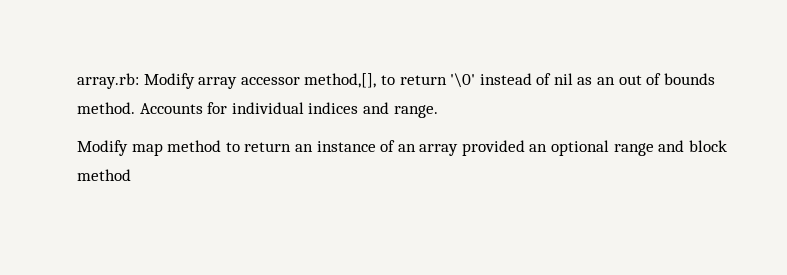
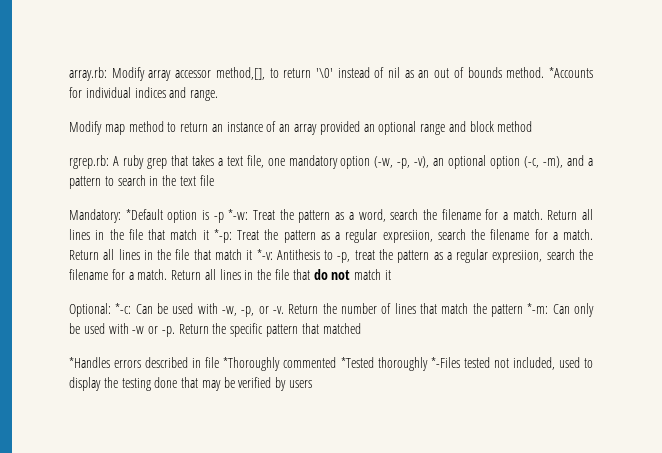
[139,103,203,114] Accounts -> [548,67,593,78] *Accounts
(131, 175) none -> [69,155,594,169] [69,175,214,189] [69,209,593,223] [69,229,593,243] [69,249,593,263] [69,269,391,280] [69,303,594,317] [69,323,361,337] [69,357,593,371] [69,377,313,391] // rgrep.rb: A ruby grep that takes a text file, one mandatory option (-w, -p, -v), an optional option (-c, -m), and a pattern to search in the text file // Mandatory: *Default option is -p *-w: Treat the pattern as a word, search the filename for a match. Return all lines in the file that match it *-p: Treat the pattern as a regular expresiion, search the filename for a match. Return all lines in the file that match it *-v: Antithesis to -p, treat the pattern as a regular expresiion, search the filename for a match. Return all lines in the file that do not match it // Optional: *-c: Can be used with -w, -p, or -v. Return the number of lines that match the pattern *-m: Can only be used with -w or -p. Return the specific pattern that matched // *Handles errors described in file *Thoroughly commented *Tested thoroughly *-Files tested not included, used to display the testing done that may be verified by users

